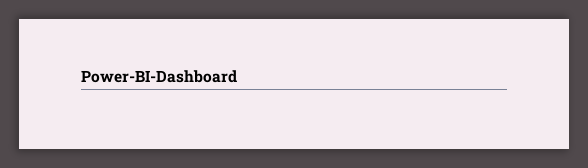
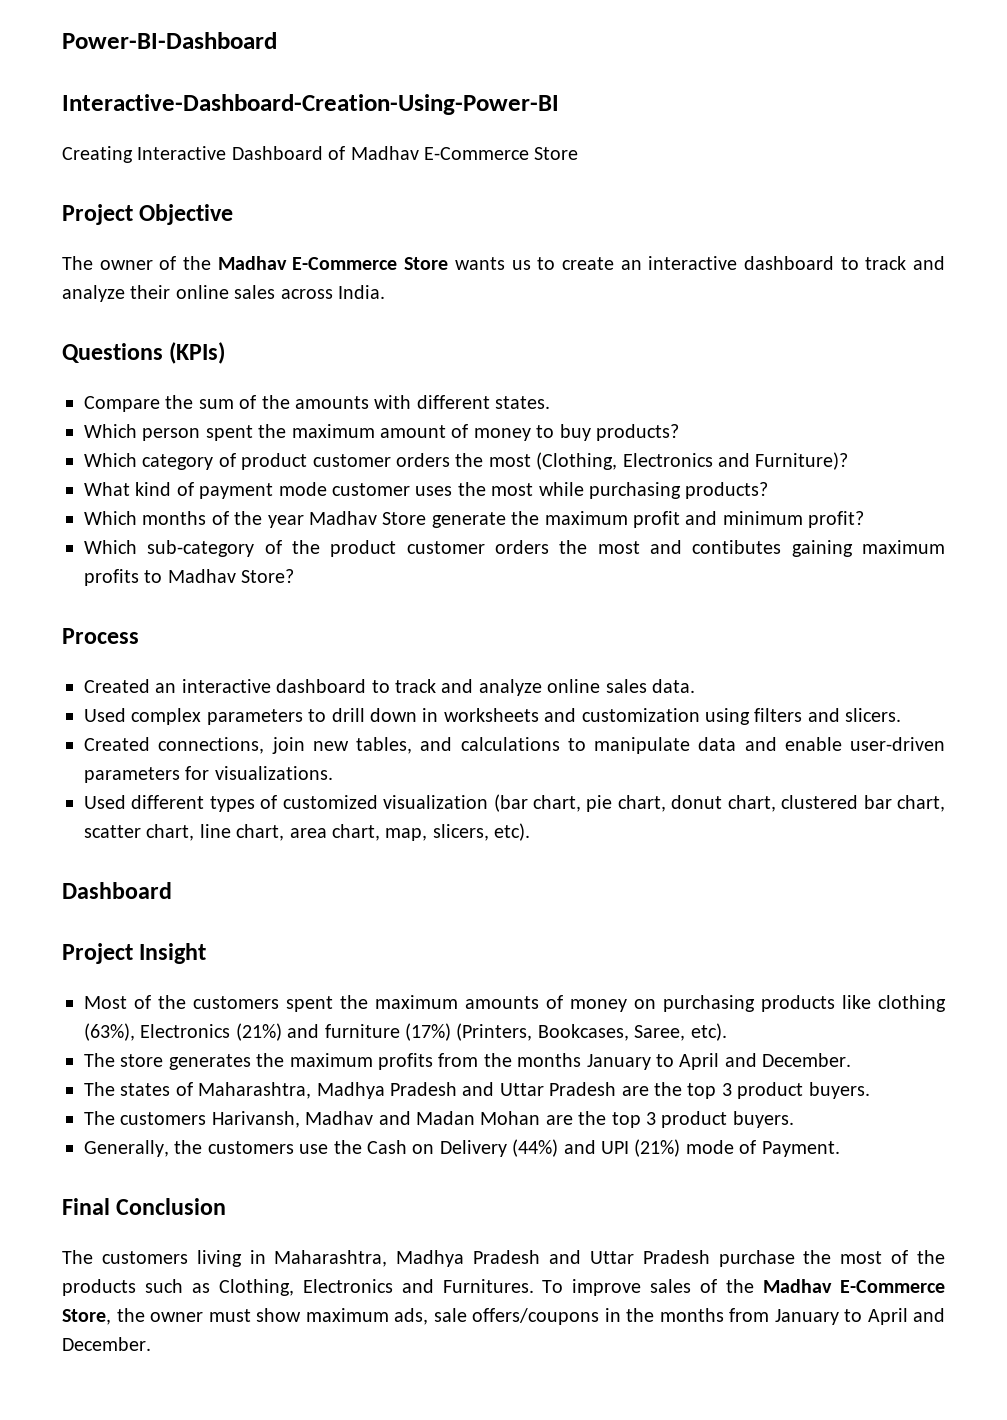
(237, 76) none -> [62,94,559,115] [62,146,579,163] [62,204,234,225] [62,256,945,270] [62,285,385,302] [62,342,226,364] [84,395,551,412] [84,424,679,441] [84,452,849,470] [84,482,769,499] [84,511,865,528] [84,540,946,557] [84,569,295,586] [62,628,139,644] [84,679,695,696] [84,708,902,725] [84,737,945,754] [84,766,333,783] [84,794,946,812] [84,823,531,841] [62,882,172,899] [62,943,207,964] [84,995,946,1012] [84,1023,727,1041] [84,1053,852,1070] [84,1082,870,1099] [84,1111,794,1128] [84,1139,840,1157] [62,1198,227,1215] [62,1250,946,1267] [62,1279,945,1296] [62,1308,945,1325] [62,1337,151,1351] // Interactive-Dashboard-Creation-Using-Power-BI // Creating Interactive Dashboard of Madhav E-Commerce Store // Project Objective // The owner of the Madhav E-Commerce Store wants us to create an interactive dashboard to track and analyze their online sales across India. // Questions (KPIs) // Compare the sum of the amounts with different states. // Which person spent the maximum amount of money to buy products? // Which category of product customer orders the most (Clothing, Electronics and Furniture)? // What kind of payment mode customer uses the most while purchasing products? // Which months of the year Madhav Store generate the maximum profit and minimum profit? // Which sub-category of the product customer orders the most and contibutes gaining maximum profits to Madhav Store? // Process // Created an interactive dashboard to track and analyze online sales data. // Used complex parameters to drill down in worksheets and customization using filters and slicers. // Created connections, join new tables, and calculations to manipulate data and enable user-driven parameters for visualizations. // Used different types of customized visualization (bar chart, pie chart, donut chart, clustered bar chart, scatter chart, line chart, area chart, map, slicers, etc). // Dashboard // Project Insight // Most of the customers spent the maximum amounts of money on purchasing products like clothing (63%), Electronics (21%) and furniture (17%) (Printers, Bookcases, Saree, etc). // The store generates the maximum profits from the months January to April and December. // The states of Maharashtra, Madhya Pradesh and Uttar Pradesh are the top 3 product buyers. // The customers Harivansh, Madhav and Madan Mohan are the top 3 product buyers. // Generally, the customers use the Cash on Delivery (44%) and UPI (21%) mode of Payment. // Final Conclusion // The customers living in Maharashtra, Madhya Pradesh and Uttar Pradesh purchase the most of the products such as Clothing, Electronics and Furnitures. To improve sales of the Madhav E-Commerce Store, the owner must show maximum ads, sale offers/coupons in the months from January to April and December.

